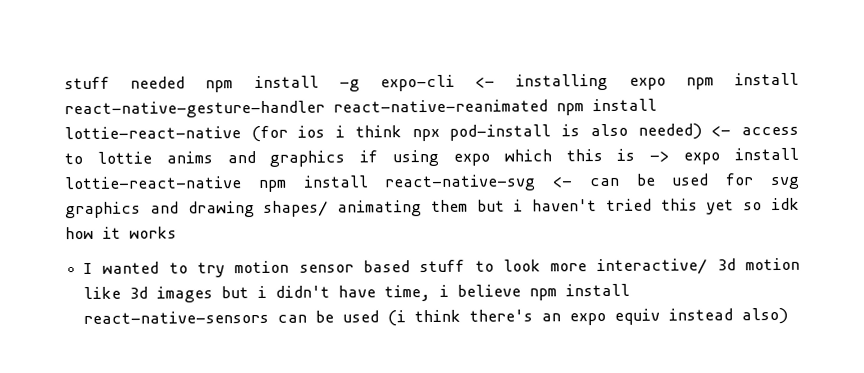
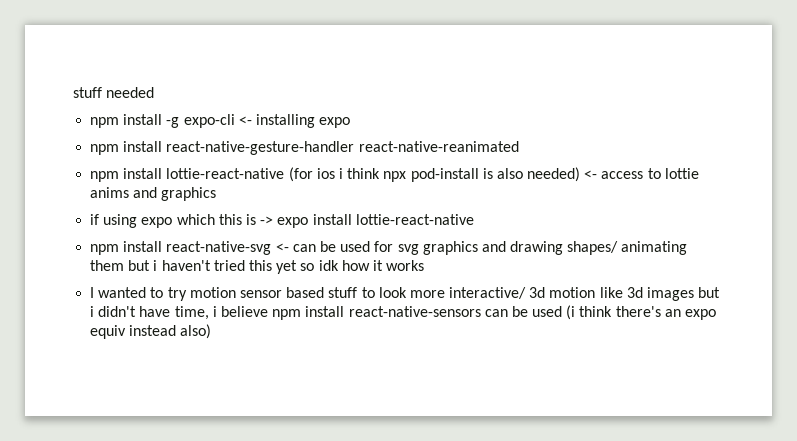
(186, 82) none -> (155, 92) //
(666, 83) none -> (351, 122) //
(548, 106) none -> (519, 146) //
(346, 158) none -> (217, 194) //
(242, 183) none -> (474, 219) //

